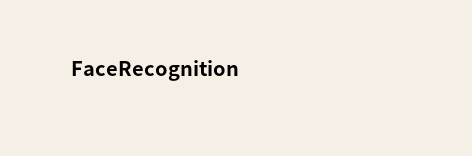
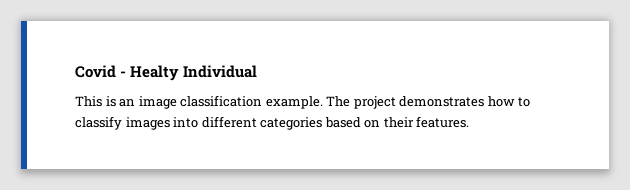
[71,60,239,81] FaceRecognition -> [75,65,258,81] [75,95,531,109] [75,116,470,130] Covid - Healty Individual // This is an image classification example. The project demonstrates how to classify images into different categories based on their features.

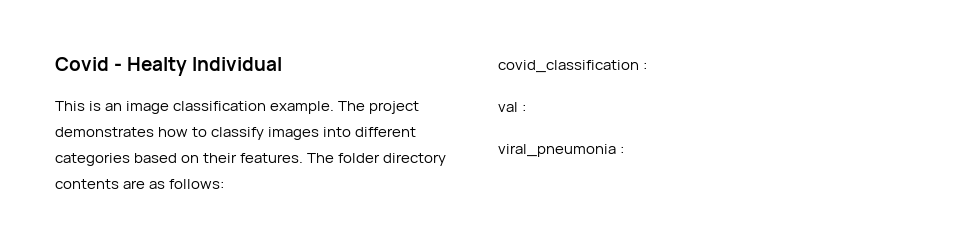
(470, 122) none -> [307,153,447,166] [55,179,225,189] [498,60,648,73] [498,102,527,112] [498,144,625,157] The folder directory contents are as follows: // covid_classification : // val : // viral_pneumonia :

